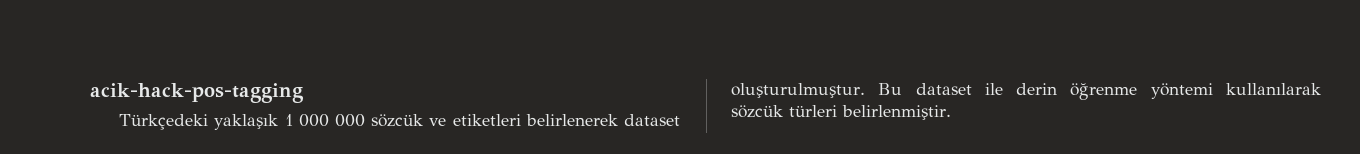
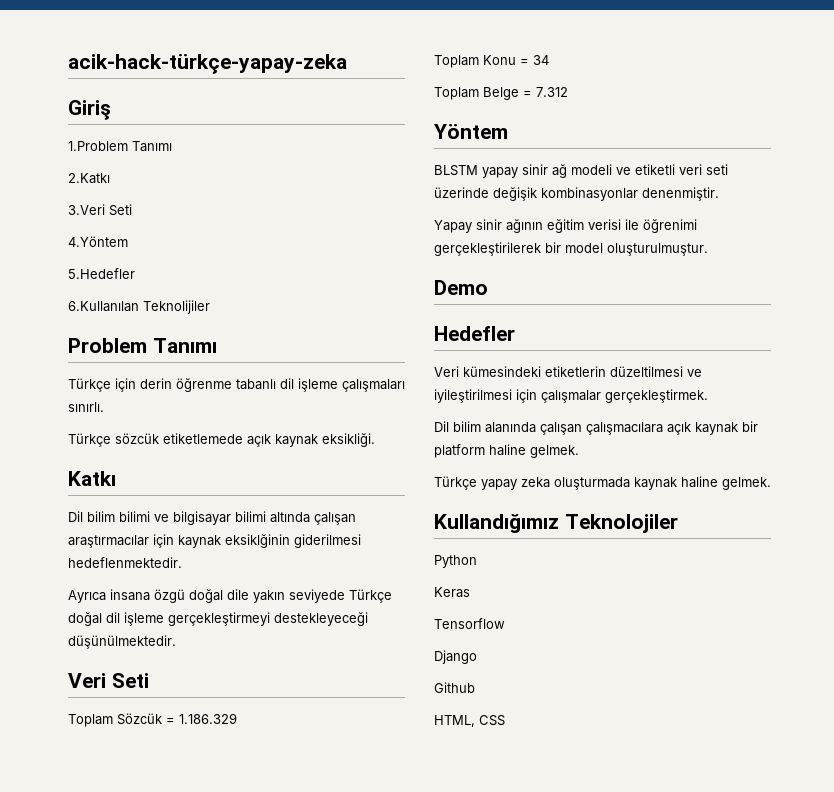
[90,83,304,103] [119,114,681,130] [731,83,1321,100] [731,105,951,120] acik-hack-pos-tagging // Türkçedeki yaklaşık 1 000 000 sözcük ve etiketleri belirlenerek dataset oluşturulmuştur. Bu dataset ile derin öğrenme yöntemi kullanılarak sözcük türleri belirlenmiştir. -> [68,54,347,74] [68,100,111,120] [68,141,172,152] [68,173,110,184] [68,204,132,216] [68,236,128,247] [68,268,135,279] [68,300,210,314] [68,338,217,353] [68,378,405,392] [68,402,104,412] [68,433,375,447] [68,471,116,486] [68,511,356,525] [68,534,361,548] [68,557,182,568] [68,589,392,603] [68,612,368,626] [68,635,176,649] [68,673,149,688] [68,713,237,727] [434,55,549,68] [434,87,568,100] [434,124,508,139] [434,164,728,178] [434,187,719,201] [434,219,697,233] [434,242,708,256] [434,280,488,295] [434,326,515,341] [434,366,702,377] [434,389,708,403] [434,421,758,435] [434,444,579,458] [434,476,771,490] [434,514,678,533] [434,555,477,568] [434,587,470,598] [434,618,505,629] [434,650,477,664] [434,682,475,693] [434,715,505,727] acik-hack-türkçe-yapay-zeka // Giriş // 1.Problem Tanımı // 2.Katkı // 3.Veri Seti // 4.Yöntem // 5.Hedefler // 6.Kullanılan Teknolijiler // Problem Tanımı // Türkçe için derin öğrenme tabanlı dil işleme çalışmaları sınırlı. // Türkçe sözcük etiketlemede açık kaynak eksikliği. // Katkı // Dil bilim bilimi ve bilgisayar bilimi altında çalışan araştırmacılar için kaynak eksiklğinin giderilmesi hedeflenmektedir. // Ayrıca insana özgü doğal dile yakın seviyede Türkçe doğal dil işleme gerçekleştirmeyi destekleyeceği düşünülmektedir. // Veri Seti // Toplam Sözcük = 1.186.329 // Toplam Konu = 34 // Toplam Belge = 7.312 // Yöntem // BLSTM yapay sinir ağ modeli ve etiketli veri seti üzerinde değişik kombinasyonlar denenmiştir. // Yapay sinir ağının eğitim verisi ile öğrenimi gerçekleştirilerek bir model oluşturulmuştur. // Demo // Hedefler // Veri kümesindeki etiketlerin düzeltilmesi ve iyileştirilmesi için çalışmalar gerçekleştirmek. // Dil bilim alanında çalışan çalışmacılara açık kaynak bir platform haline gelmek. // Türkçe yapay zeka oluşturmada kaynak haline gelmek. // Kullandığımız Teknolojiler // Python // Keras // Tensorflow // Django // Github // HTML, CSS

